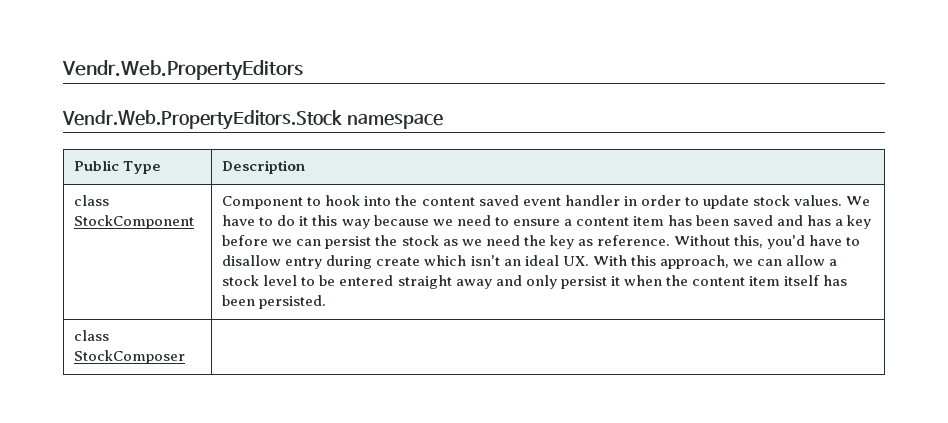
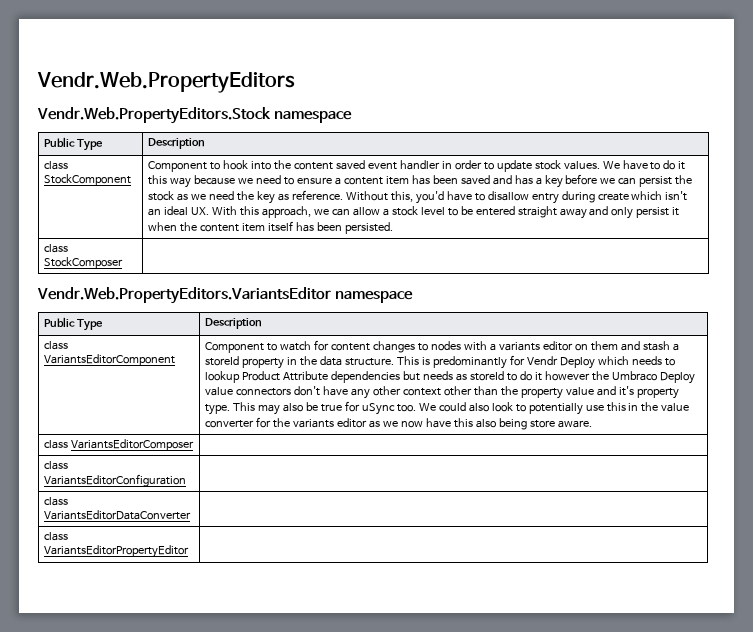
(186, 357) none -> [37,287,414,304] [43,317,103,331] [204,318,262,329] [43,341,68,350] [43,354,175,366] [204,340,679,353] [204,355,675,369] [204,371,695,384] [204,386,679,399] [204,401,690,415] [204,417,592,430] [43,439,194,451] [43,461,68,470] [43,474,186,487] [43,497,68,506] [43,510,191,520] [43,532,68,541] [43,545,189,558] // Vendr.Web.PropertyEditors.VariantsEditor namespace // Public Type | Description // class VariantsEditorComponent | Component to watch for content changes to nodes with a variants editor on them and stash a storeId property in the data structure. This is predominantly for Vendr Deploy which needs to lookup Product Attribute dependencies but needs as storeId to do it however the Umbraco Deploy value connectors don't have any other context other than the property value and it's property type. This may also be true for uSync too. We could also look to potentially use this in the value converter for the variants editor as we now have this also being store aware. // class VariantsEditorComposer | // class VariantsEditorConfiguration | // class VariantsEditorDataConverter | // class VariantsEditorPropertyEditor |

